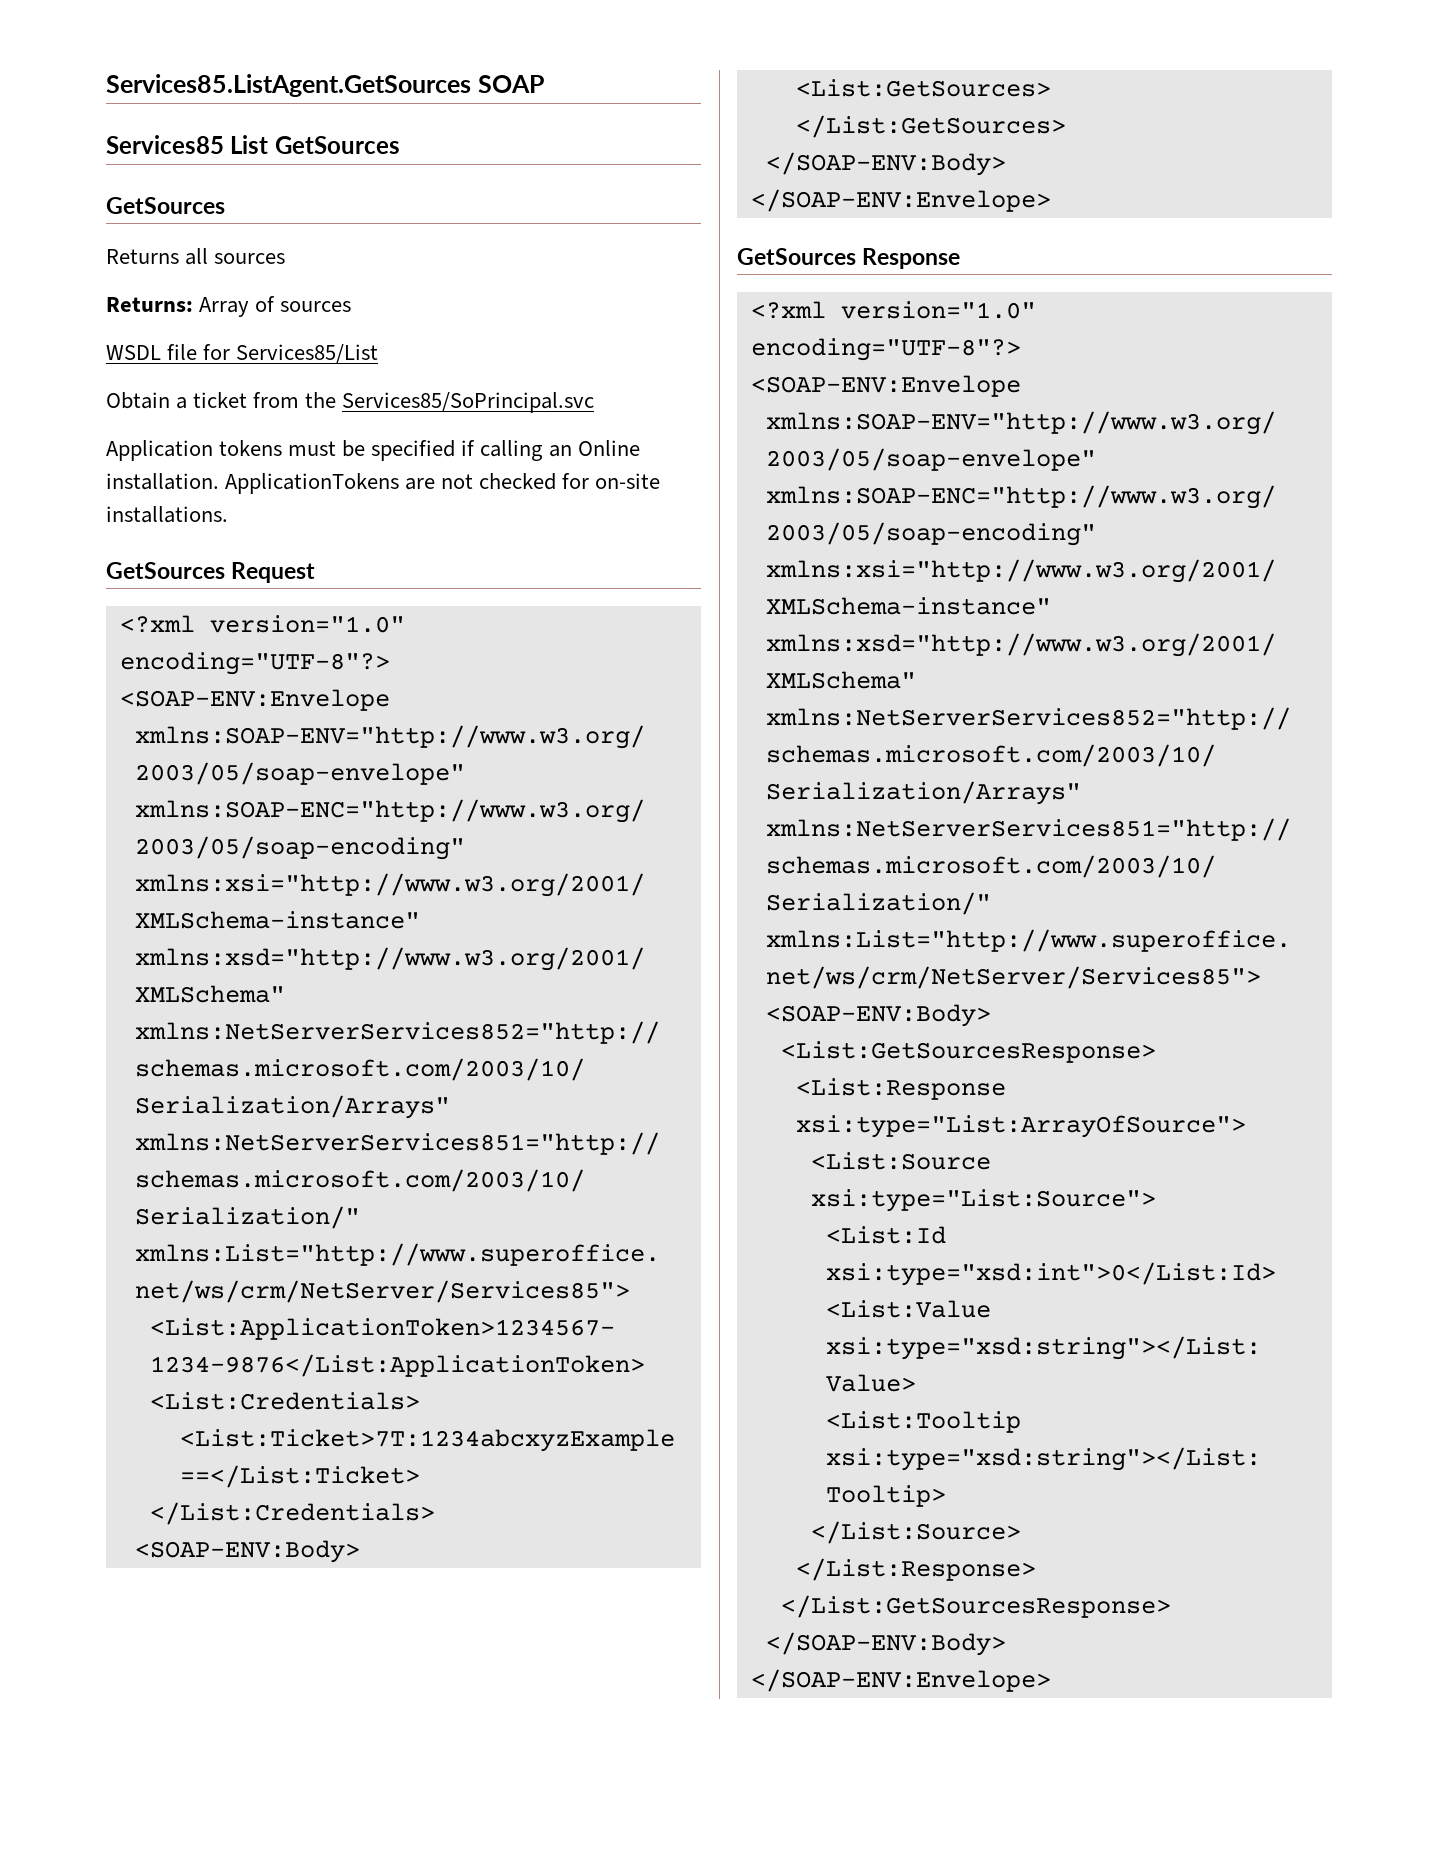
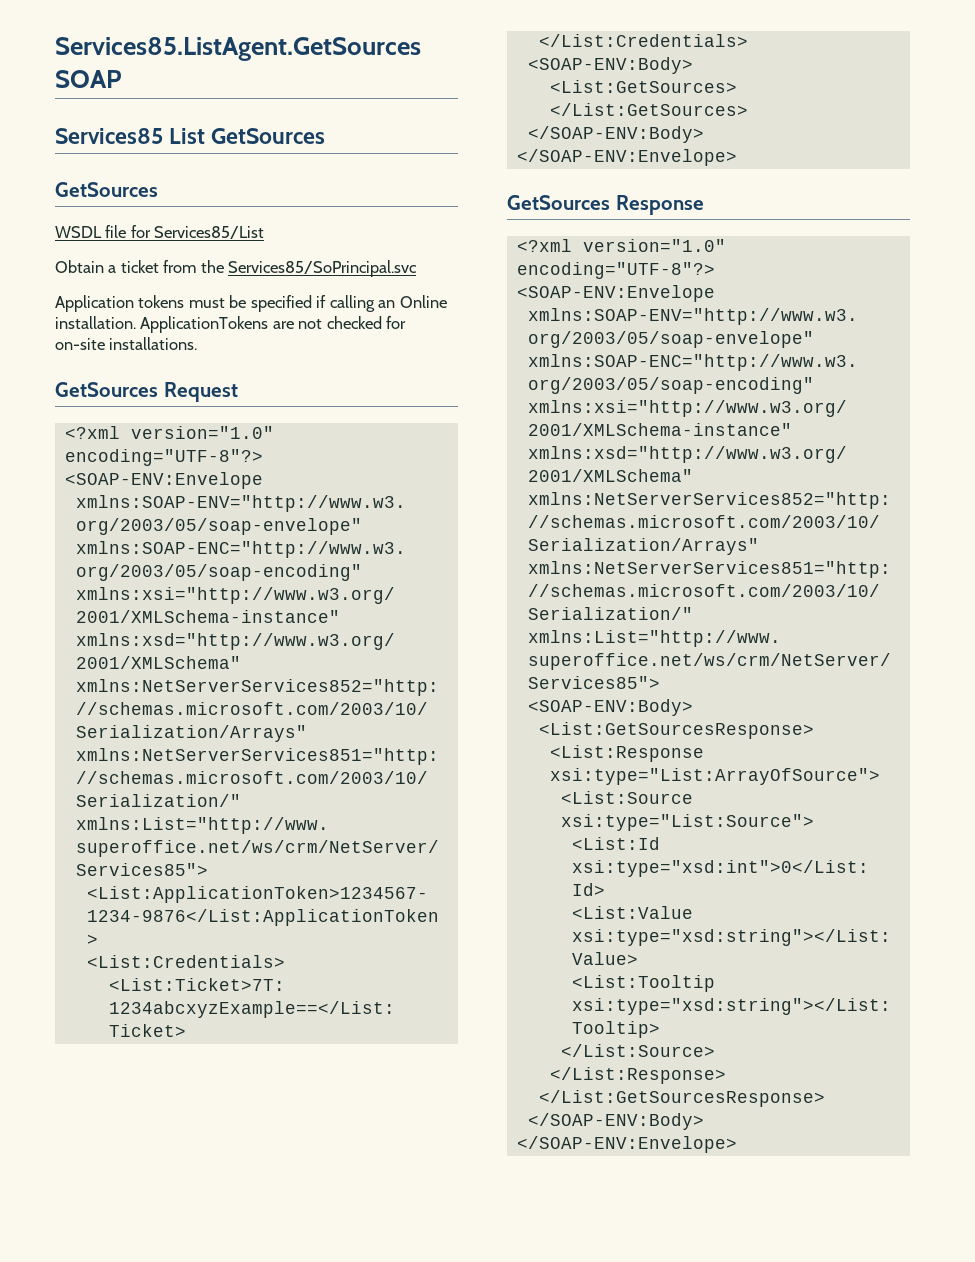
[106,248,286,265] [106,296,352,317] // Returns all sources // Returns: Array of sources -> (158, 189) none

